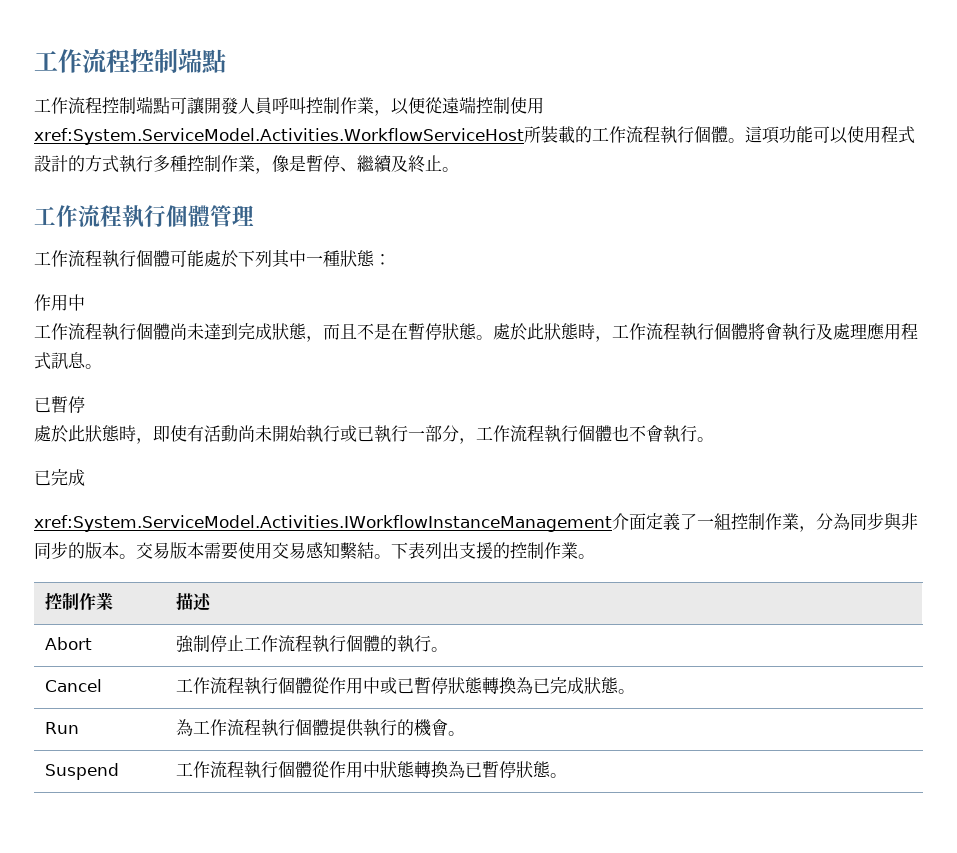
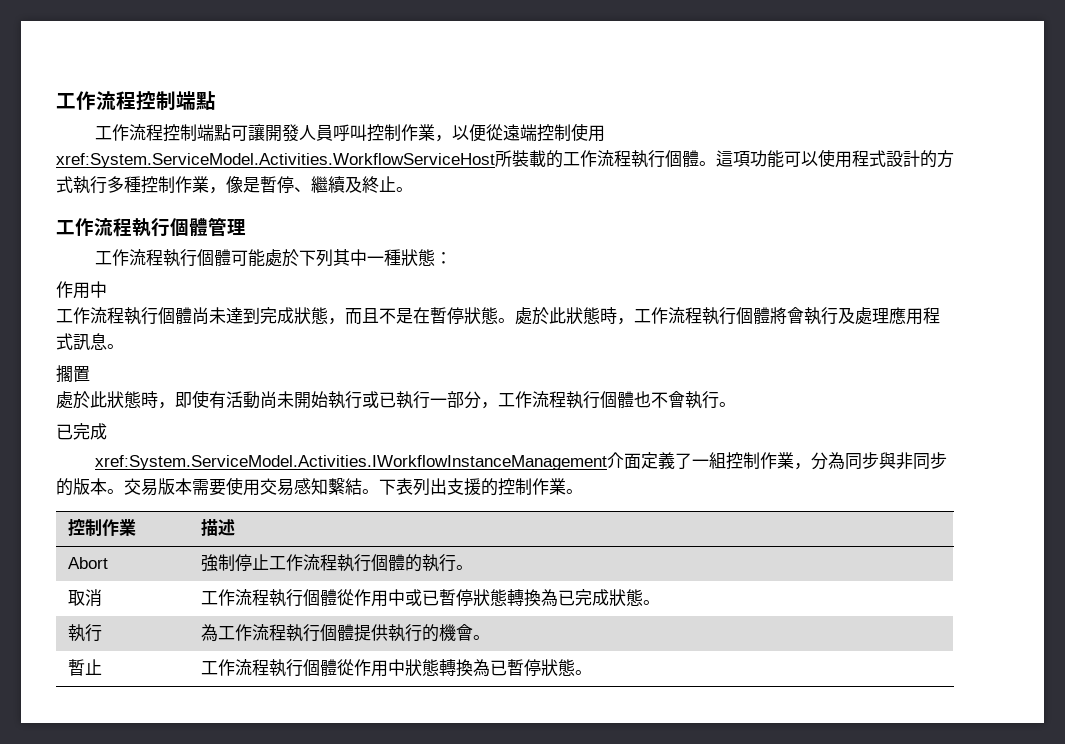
[34,395,85,413] 已暫停 -> [56,365,90,382] 擱置
[45,679,103,692] Cancel -> [68,589,103,607] 取消
[45,722,80,734] Run -> [68,624,103,642] 執行
[45,763,120,780] Suspend -> [68,659,103,676] 暫止

